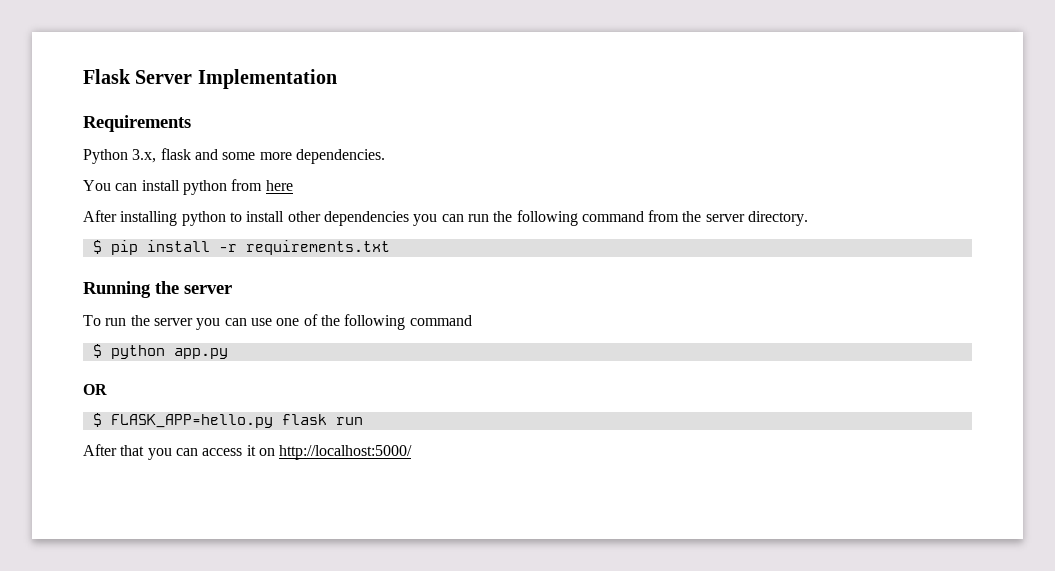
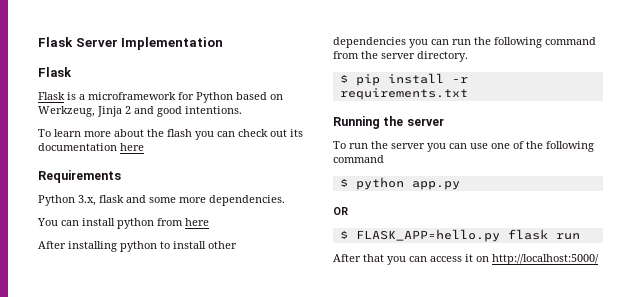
(337, 79) none -> [38,67,72,77] [38,92,283,103] [38,106,242,117] [38,129,303,140] [38,143,144,151] // Flask // Flask is a microframework for Python based on Werkzeug, Jinja 2 and good intentions. // To learn more about the flash you can check out its documentation here

